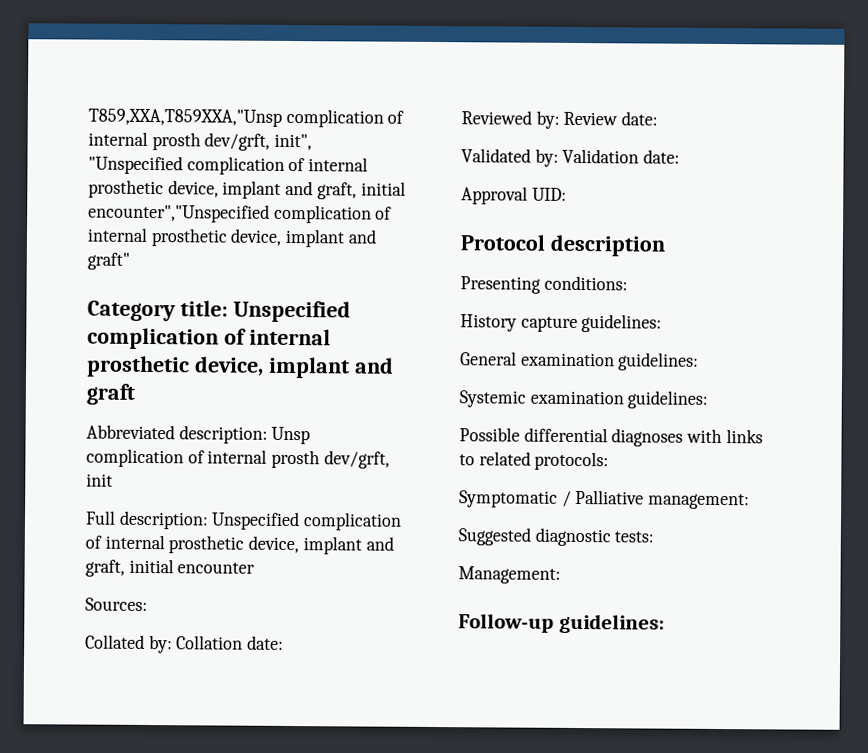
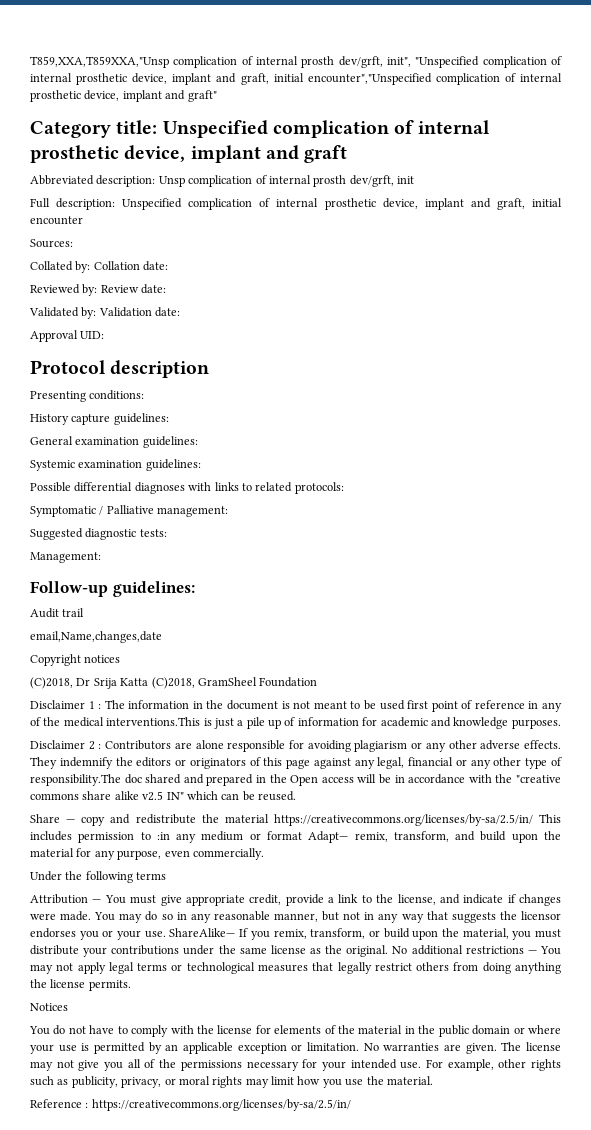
(665, 623) none -> [30,608,85,618] [30,631,162,643] [30,654,121,666] [30,677,318,689] [30,700,562,712] [30,717,561,729] [30,740,561,752] [30,757,562,769] [30,774,562,786] [30,791,296,801] [30,814,561,826] [30,831,561,843] [30,848,264,860] [30,871,167,883] [30,894,561,906] [30,911,561,923] [30,928,561,940] [30,945,562,957] [30,962,561,974] [30,979,131,991] [30,1003,68,1011] [29,1025,562,1037] [30,1042,562,1054] [30,1059,561,1071] [30,1076,433,1088] [30,1099,351,1111] // Audit trail // email,Name,changes,date // Copyright notices // (C)2018, Dr Srija Katta (C)2018, GramSheel Foundation // Disclaimer 1 : The information in the document is not meant to be used first point of reference in any of the medical interventions.This is just a pile up of information for academic and knowledge purposes. // Disclaimer 2 : Contributors are alone responsible for avoiding plagiarism or any other adverse effects. They indemnify the editors or originators of this page against any legal, financial or any other type of responsibility.The doc shared and prepared in the Open access will be in accordance with the "creative commons share alike v2.5 IN" which can be reused. // Share — copy and redistribute the material https://creativecommons.org/licenses/by-sa/2.5/in/ This includes permission to :in any medium or format Adapt— remix, transform, and build upon the material for any purpose, even commercially. // Under the following terms // Attribution — You must give appropriate credit, provide a link to the license, and indicate if changes were made. You may do so in any reasonable manner, but not in any way that suggests the licensor endorses you or your use. ShareAlike— If you remix, transform, or build upon the material, you must distribute your contributions under the same license as the original. No additional restrictions — You may not apply legal terms or technological measures that legally restrict others from doing anything the license permits. // Notices // You do not have to comply with the license for elements of the material in the public domain or where your use is permitted by an applicable exception or limitation. No warranties are given. The license may not give you all of the permissions necessary for your intended use. For example, other rights such as publicity, privacy, or moral rights may limit how you use the material. // Reference : https://creativecommons.org/licenses/by-sa/2.5/in/

